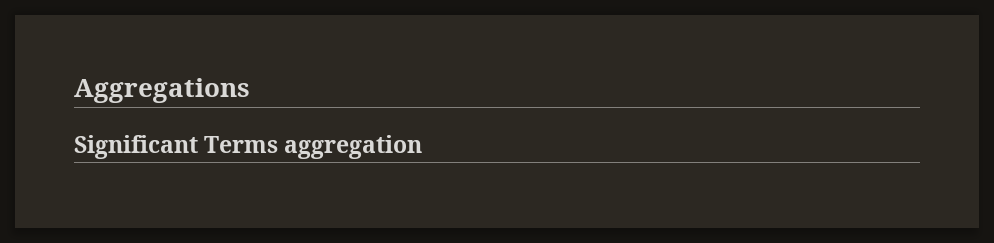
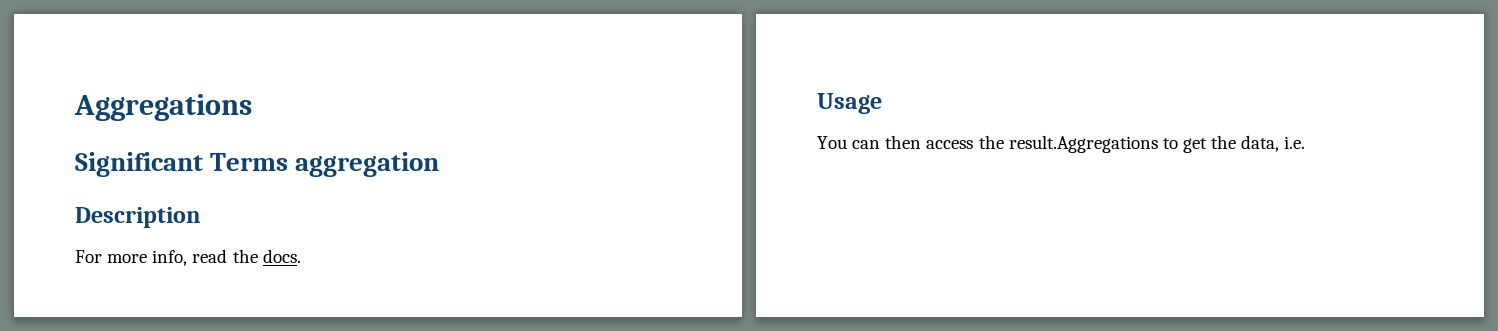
(423, 147) none -> [75,207,201,228] [75,249,301,266] [817,93,882,114] [817,135,1306,153] // Description // For more info, read the docs. // Usage // You can then access the result.Aggregations to get the data, i.e.

